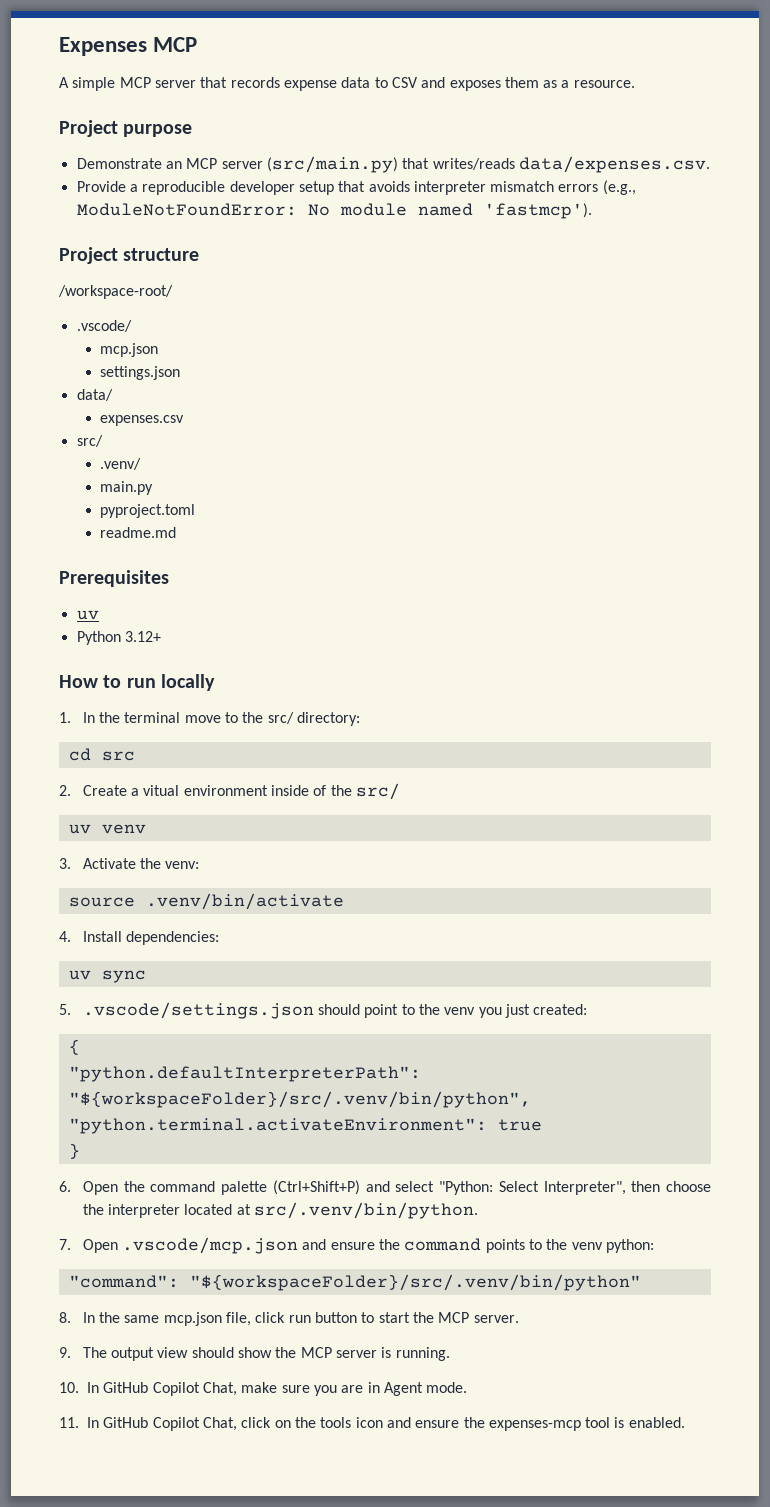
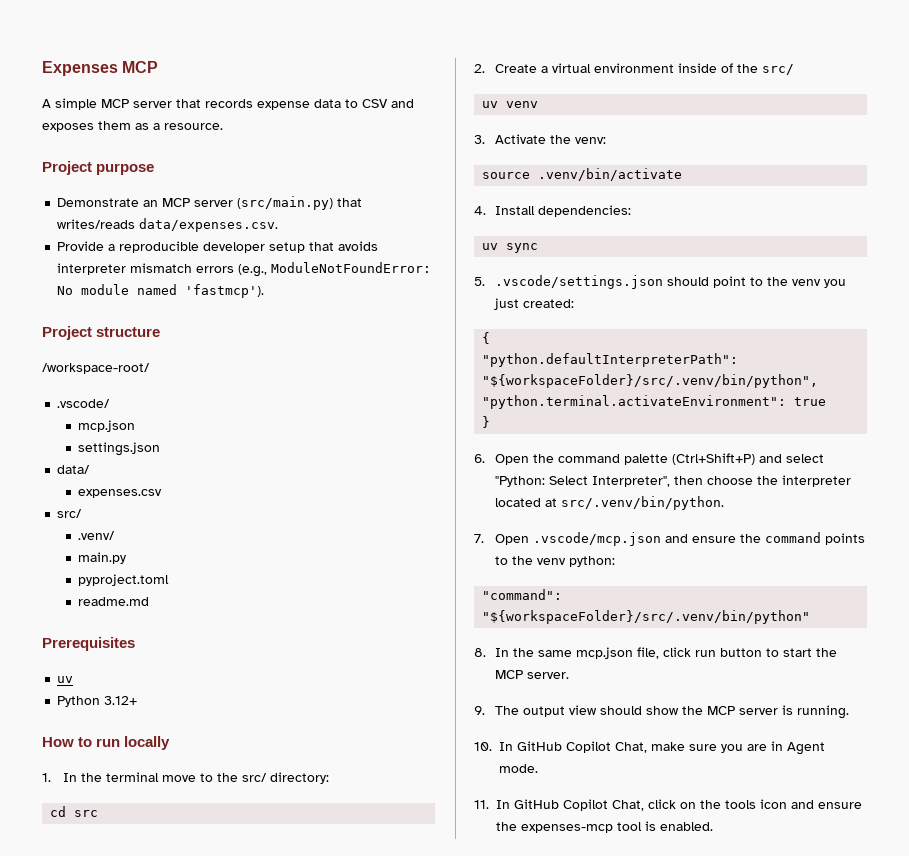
[143,785,180,796] vitual -> [551,63,591,73] virtual

